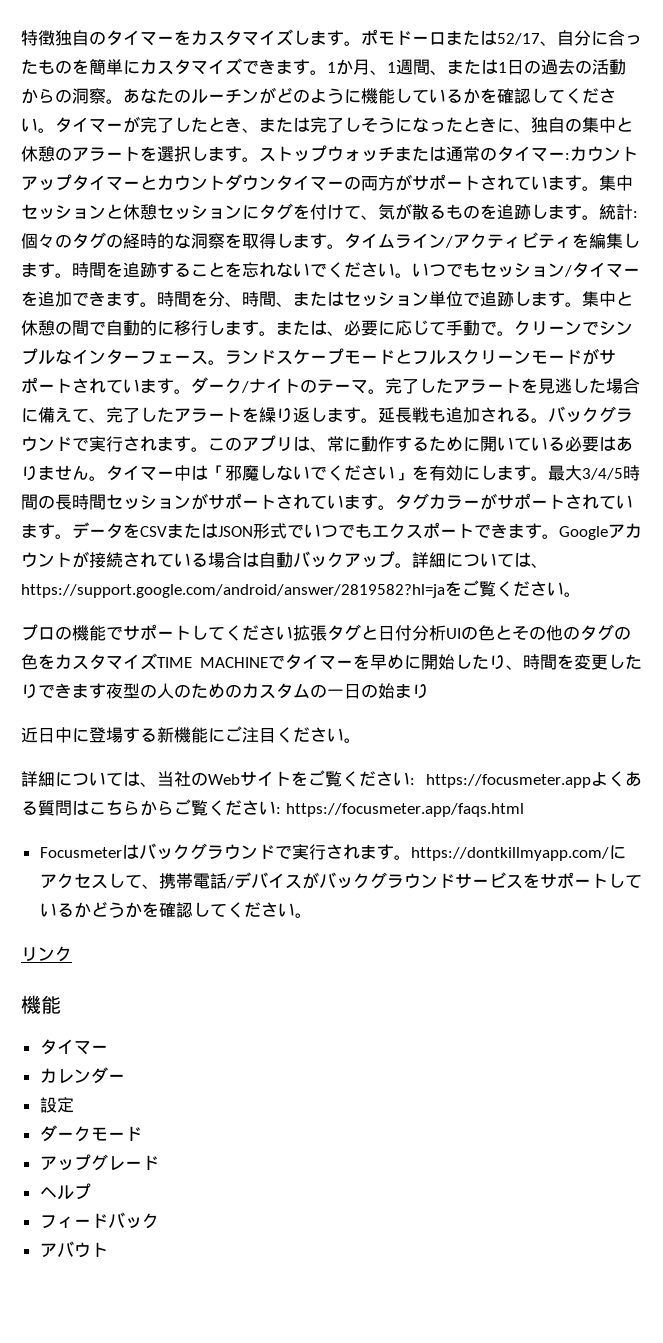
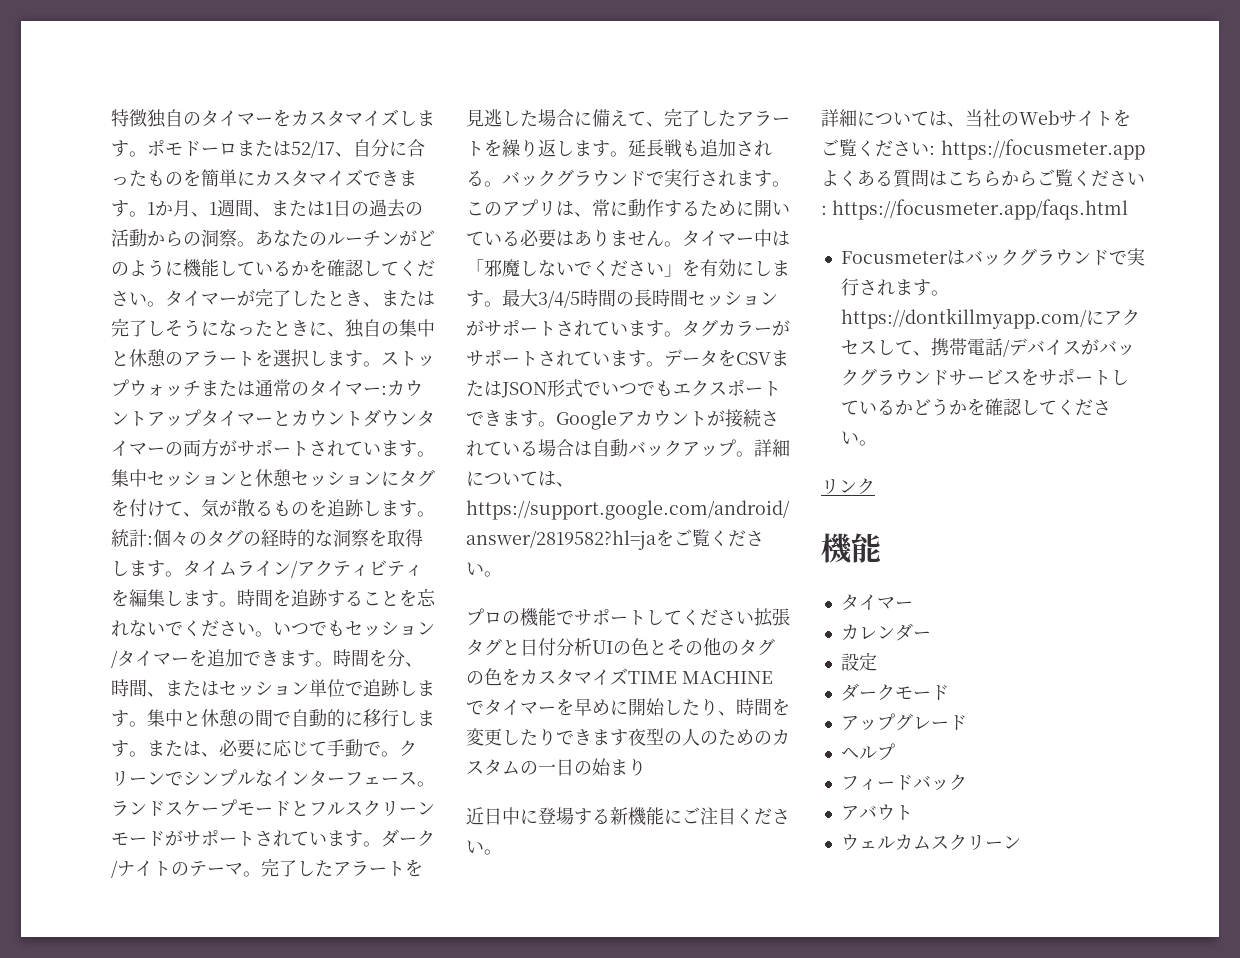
(108, 1249) none -> [840,834,1021,851] // ウェルカムスクリーン

